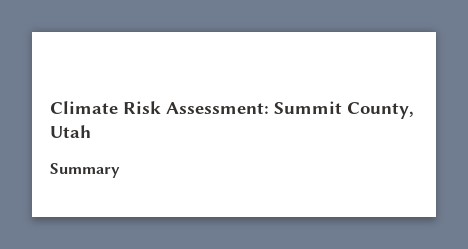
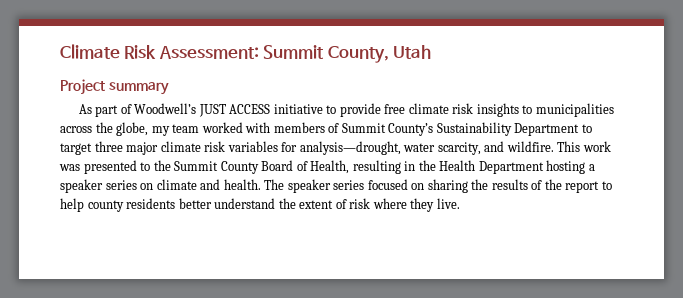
[50,163,120,178] Summary -> [60,79,169,95] [78,103,614,117] [60,122,592,136] [60,141,611,155] [59,160,595,174] [60,179,612,193] [60,198,460,212] Project summary // As part of Woodwell’s JUST ACCESS initiative to provide free climate risk insights to municipalities across the globe, my team worked with members of Summit County’s Sustainability Department to target three major climate risk variables for analysis—drought, water scarcity, and wildfire. This work was presented to the Summit County Board of Health, resulting in the Health Department hosting a speaker series on climate and health. The speaker series focused on sharing the results of the report to help county residents better understand the extent of risk where they live.

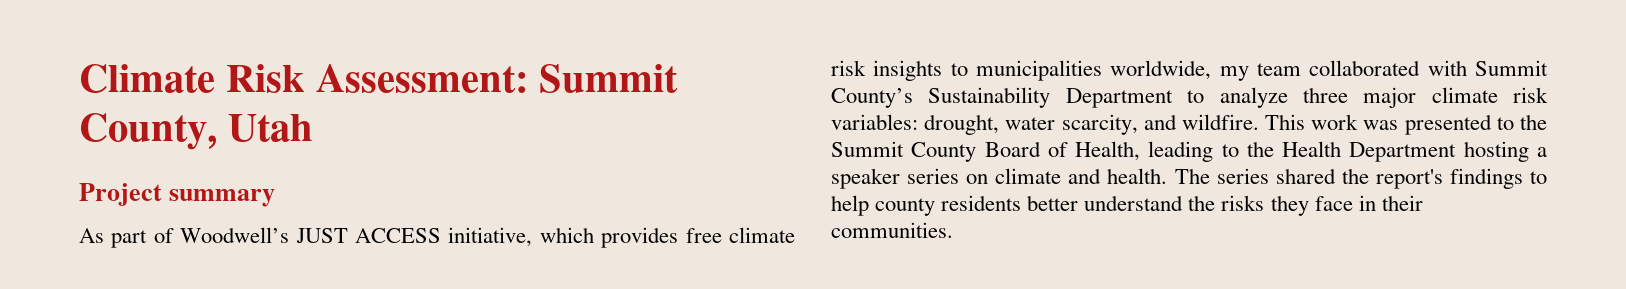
[273,103,381,117] initiative to provide -> [448,227,679,248] initiative, which provides
[60,122,340,136] across the globe, my team worked with members of -> [1110,60,1467,81] worldwide, my team collaborated with
[60,143,92,155] target -> [1219,87,1288,108] analyze
[227,141,401,155] variables for analysis—drought, -> [831,114,1000,135] variables: drought,
[352,160,416,174] resulting in -> [1148,141,1239,162] leading to
[287,179,600,193] speaker series focused on sharing the results of the report -> [1216,168,1523,189] series shared the report's findings
[299,198,460,212] extent of risk where they live. -> [1221,195,1423,216] [831,222,953,238] risks they face in their communities.

